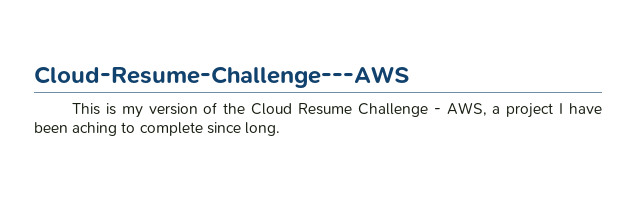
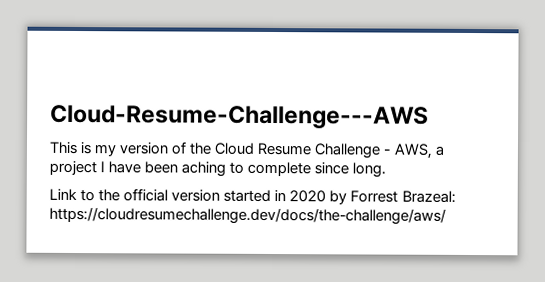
(280, 129) none -> [49,188,456,205] [49,206,446,225] // Link to the official version started in 2020 by Forrest Brazeal: https://cloudresumechallenge.dev/docs/the-challenge/aws/

